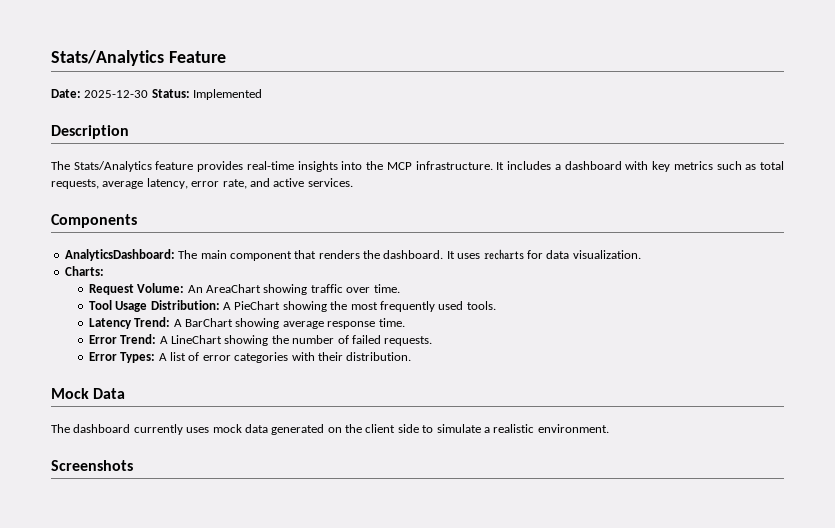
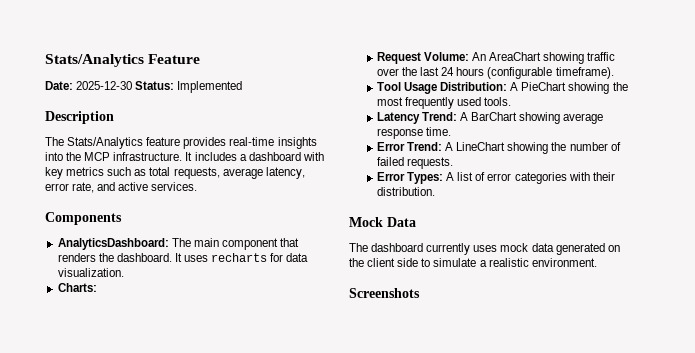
[373,284,400,293] time. -> [402,67,614,79] the last 24 hours (configurable timeframe).

